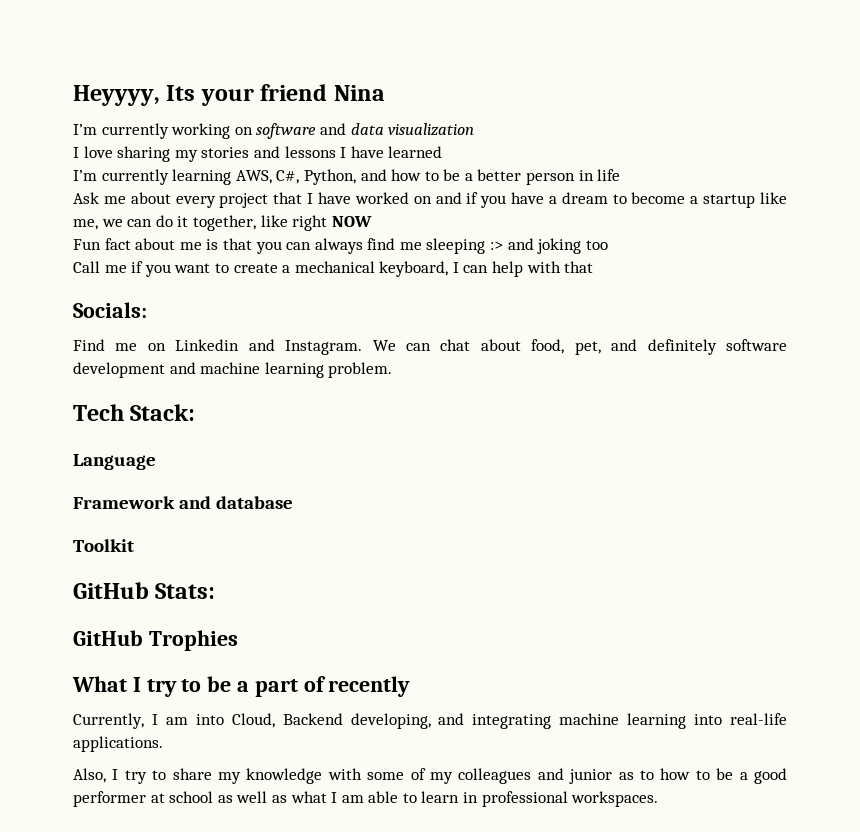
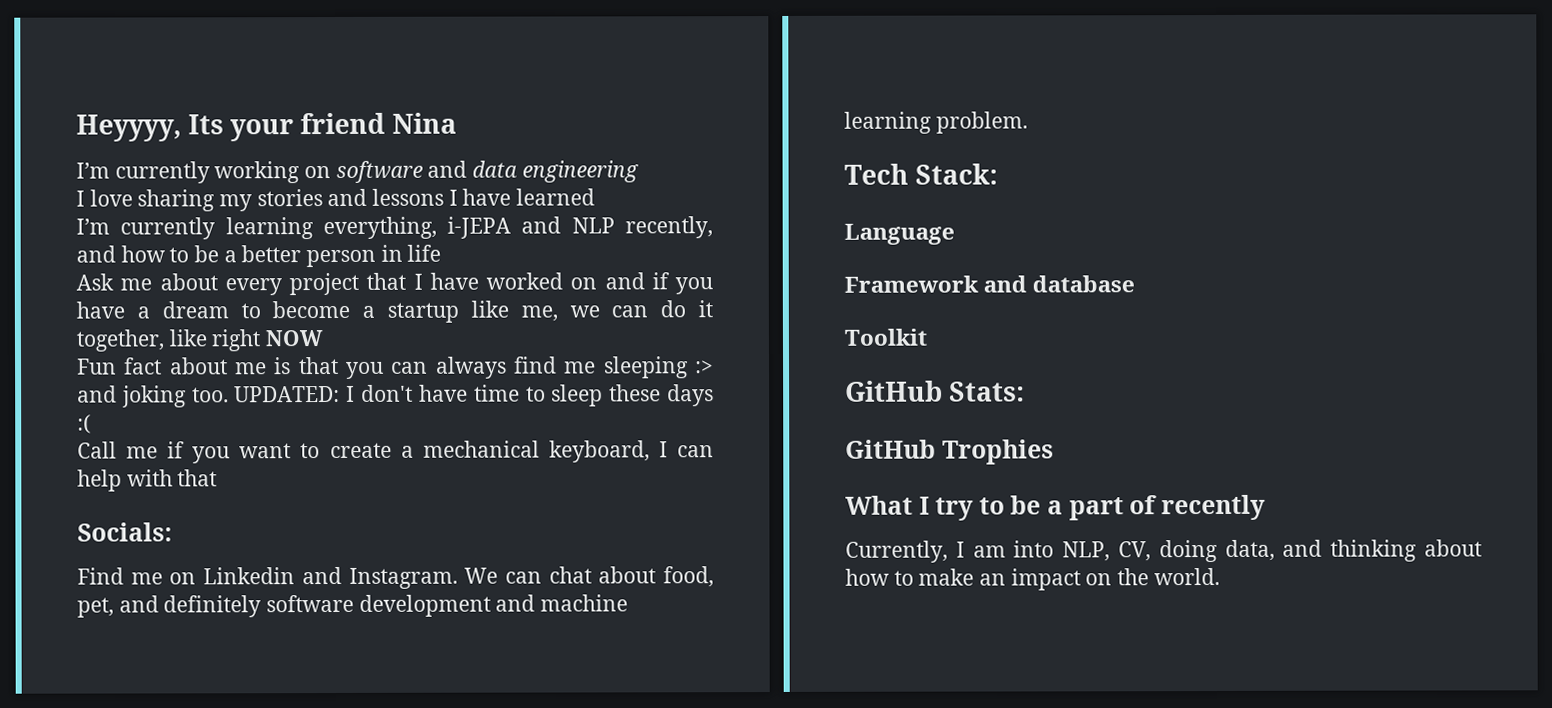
[388,123,475,136] visualization -> [521,160,639,183] engineering
[235,169,356,185] AWS, C#, Python, -> [322,216,713,240] everything, i-JEPA and NLP recently,
[585,240,608,250] too -> [191,384,714,407] [77,414,91,434] too. UPDATED: I don't have time to sleep these days :(
[231,713,787,729] [73,736,163,752] [73,768,787,784] [73,791,659,807] Cloud, Backend developing, and integrating machine learning into real-life applications. // Also, I try to share my knowledge with some of my colleagues and junior as to how to be a good performer at school as well as what I am able to learn in professional workspaces. -> [1062,539,1482,563] [845,567,1220,591] NLP, CV, doing data, and thinking about how to make an impact on the world.

